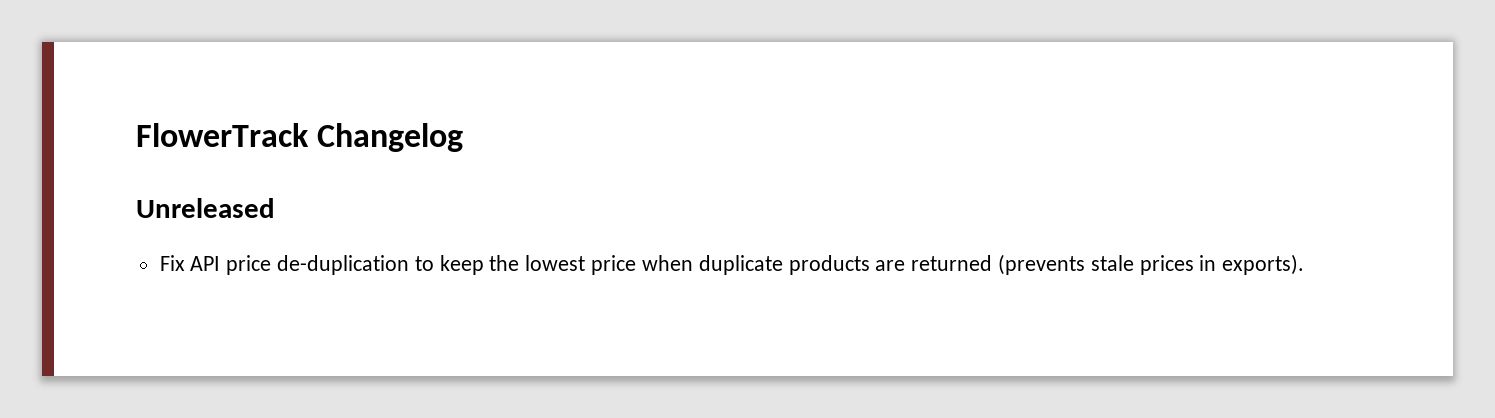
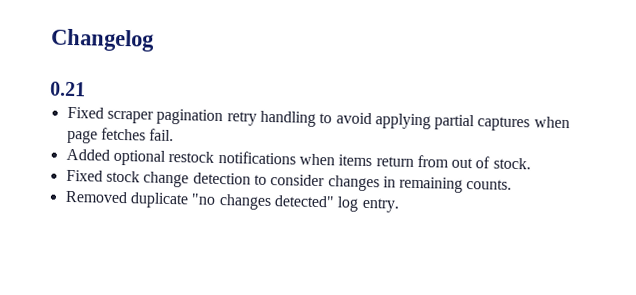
[136,123,309,147] FlowerTrack -> (50, 40) none
[136,198,275,218] [159,254,1305,275] Unreleased // Fix API price de-duplication to keep the lowest price when duplicate products are returned (prevents stale prices in exports). -> [49,81,86,97] [66,106,570,132] [66,127,175,144] [65,148,531,170] [65,169,513,193] [64,190,399,213] 0.21 // Fixed scraper pagination retry handling to avoid applying partial captures when page fetches fail. // Added optional restock notifications when items return from out of stock. // Fixed stock change detection to consider changes in remaining counts. // Removed duplicate "no changes detected" log entry.

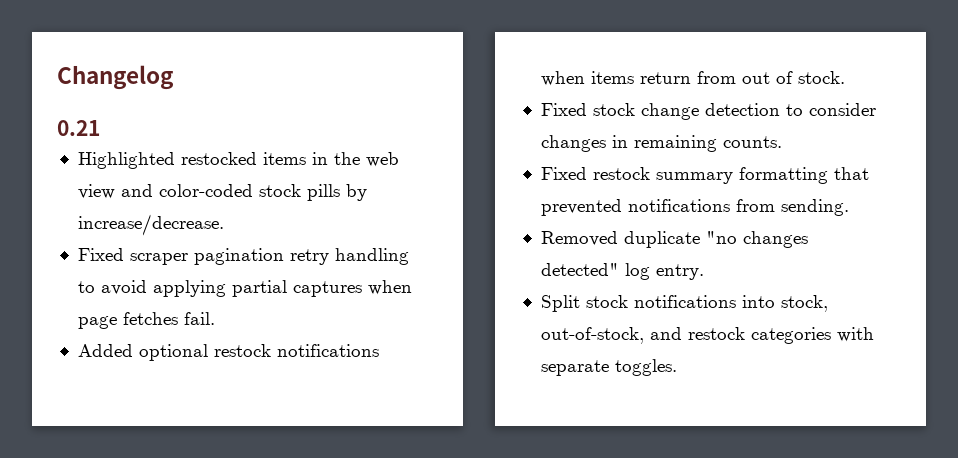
(86, 89) none -> [77,152,399,169] [77,184,367,201] [77,214,224,236] // Highlighted restocked items in the web view and color-coded stock pills by increase/decrease.
(513, 184) none -> [540,167,869,184] [540,199,849,216] // Fixed restock summary formatting that prevented notifications from sending.
(399, 205) none -> [540,295,828,312] [540,327,874,344] [540,359,677,376] // Split stock notifications into stock, out-of-stock, and restock categories with separate toggles.

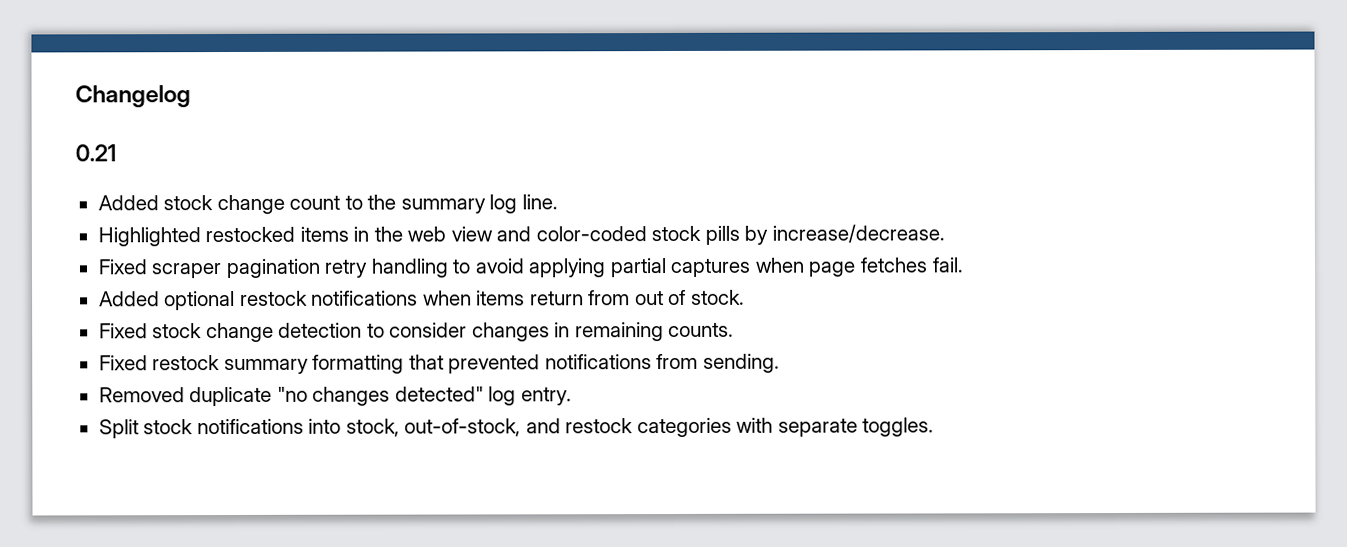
(100, 128) none -> [97,194,558,215] // Added stock change count to the summary log line.

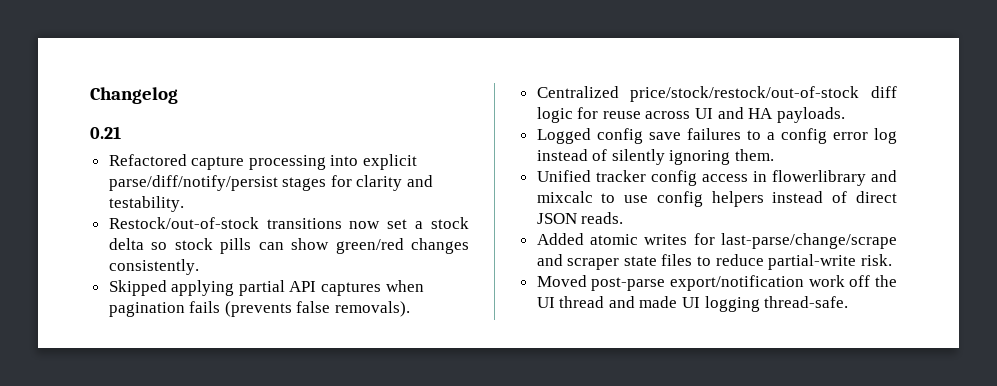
[97,194,558,215] [97,224,945,247] [97,258,524,279] Added stock change count to the summary log line. // Highlighted restocked items in the web view and color-coded stock pills by increase/decrease. // Fixed scraper pagination retry handling to avoid -> [108,154,418,170] [108,175,434,191] [108,196,184,212] [108,217,470,229] [108,238,469,254] [108,259,199,275] [108,280,167,296] Refactored capture processing into explicit parse/diff/notify/persist stages for clarity and testability. // Restock/out-of-stock transitions now set a stock delta so stock pills can show green/red changes consistently. // Skipped
(667, 268) none -> [289,281,317,292] API
[808,257,963,277] [98,289,745,311] [98,322,735,343] [98,353,780,375] [98,386,572,407] [98,417,935,439] page fetches fail. // Added optional restock notifications when items return from out of stock. // Fixed stock change detection to consider changes in remaining counts. // Fixed restock summary formatting that prevented notifications from sending. // Removed duplicate "no changes detected" log entry. // Split stock notifications into stock, out-of-stock, and restock categories with separate toggles. -> [108,301,411,317] [536,86,897,102] [536,107,845,123] [536,128,897,144] [536,149,775,165] [536,170,897,186] [536,191,897,207] [536,212,624,224] [536,233,897,249] [536,254,892,270] [536,275,897,291] [536,296,849,312] pagination fails (prevents false removals). // Centralized price/stock/restock/out-of-stock diff logic for reuse across UI and HA payloads. // Logged config save failures to a config error log instead of silently ignoring them. // Unified tracker config access in flowerlibrary and mixcalc to use config helpers instead of direct JSON reads. // Added atomic writes for last-parse/change/scrape and scraper state files to reduce partial-write risk. // Moved post-parse export/notification work off the UI thread and made UI logging thread-safe.

